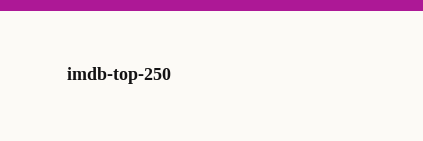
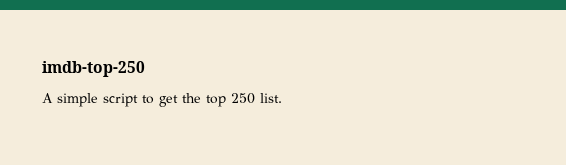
(171, 75) none -> [42,93,282,107] // A simple script to get the top 250 list.

